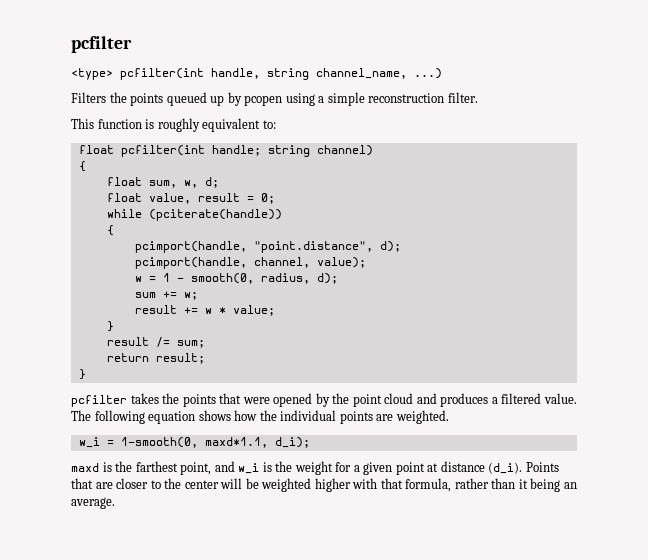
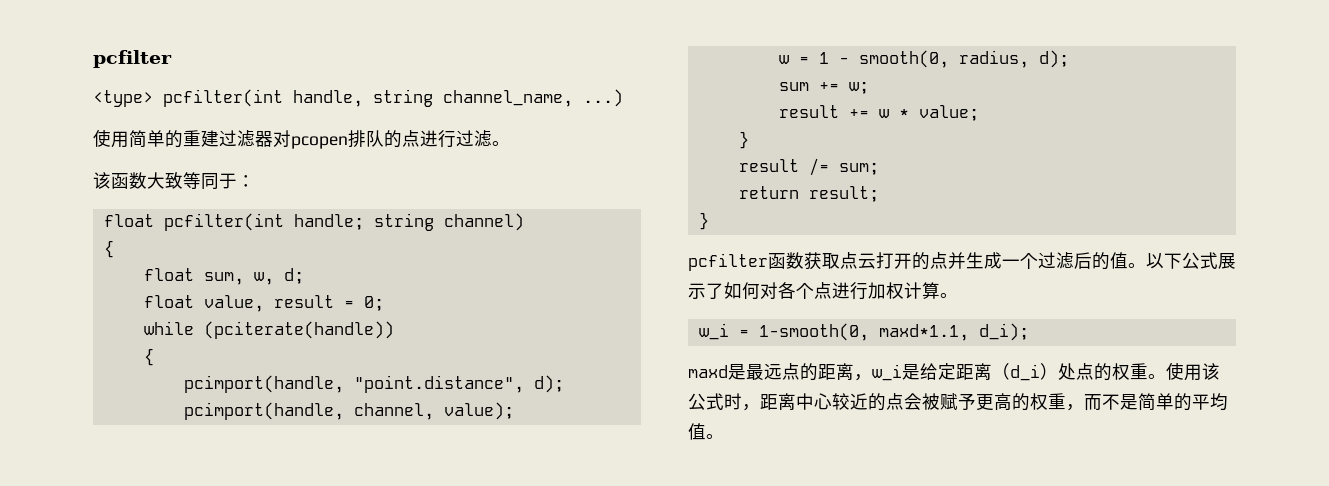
[71,92,478,106] [71,118,276,132] Filters the points queued up by pcopen using a simple reconstruction filter. // This function is roughly equivalent to: -> [93,129,510,149] [93,172,255,190] 使用简单的重建过滤器对pcopen排队的点进行过滤。 // 该函数大致等同于：
[130,393,577,407] [71,410,449,424] takes the points that were opened by the point cloud and produces a filtered value. The following equation shows how the individual points are weighted. -> [768,252,1236,270] [688,282,958,300] 函数获取点云打开的点并生成一个过滤后的值。以下公式展示了如何对各个点进行加权计算。
[102,461,559,475] [71,478,577,492] [71,497,115,509] is the farthest point, and w_i is the weight for a given point at distance (d_i). Points that are closer to the center will be weighted higher with that formula, rather than it being an average. -> [728,362,1220,381] [688,393,1228,411] [688,423,724,440] 是最远点的距离，w_i是给定距离（d_i）处点的权重。使用该公式时，距离中心较近的点会被赋予更高的权重，而不是简单的平均值。

